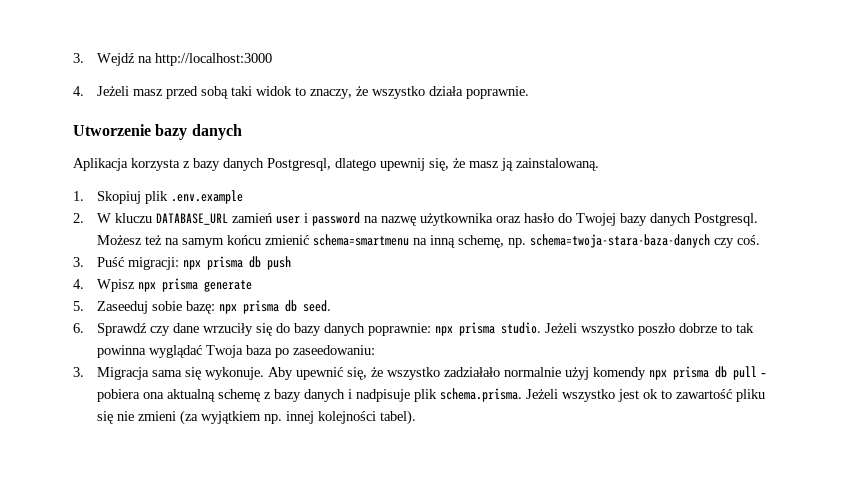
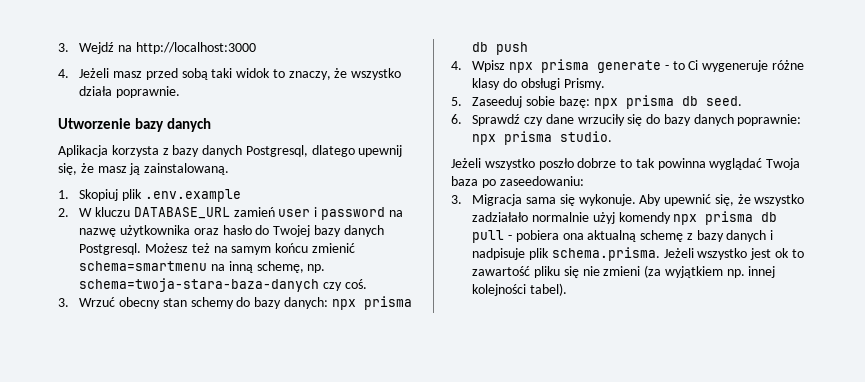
[96,257,179,270] Puść migracji: -> [79,297,328,309] Wrzuć obecny stan schemy do bazy danych:
(252, 286) none -> [664,60,804,72] [472,78,605,90] - to Ci wygeneruje różne klasy do obsługi Prismy.
(541, 328) none -> (613, 136) //

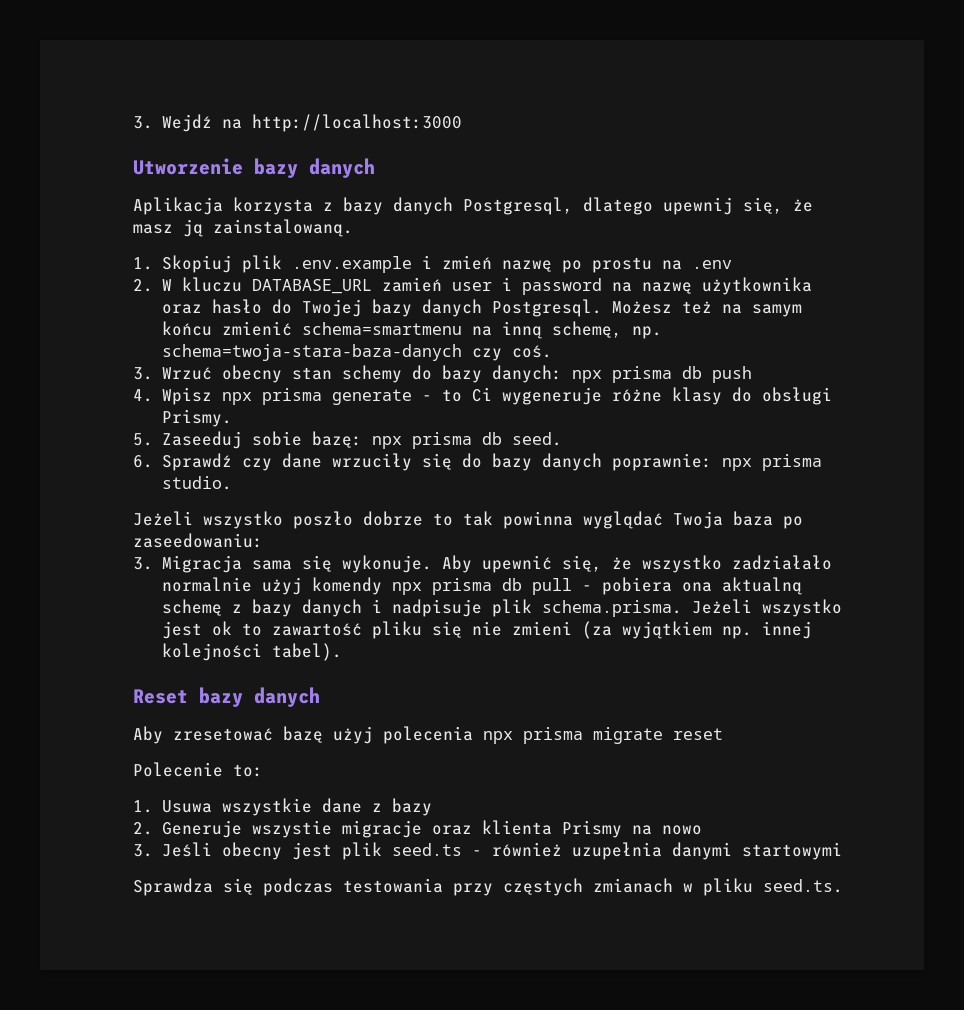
[58,68,402,80] [79,86,180,98] // 4. Jeżeli masz przed sobą taki widok to znaczy, że wszystko działa poprawnie. -> (462, 123) none
(241, 195) none -> [421,255,732,273] i zmień nazwę po prostu na .env
(567, 289) none -> [133,687,320,707] [133,726,723,744] [133,762,263,777] [133,798,432,816] [133,820,702,838] [133,842,842,860] [133,878,843,896] // Reset bazy danych // Aby zresetować bazę użyj polecenia npx prisma migrate reset // Polecenie to: // 1. Usuwa wszystkie dane z bazy // 2. Generuje wszystie migracje oraz klienta Prismy na nowo // 3. Jeśli obecny jest plik seed.ts - również uzupełnia danymi startowymi // Sprawdza się podczas testowania przy częstych zmianach w pliku seed.ts.

